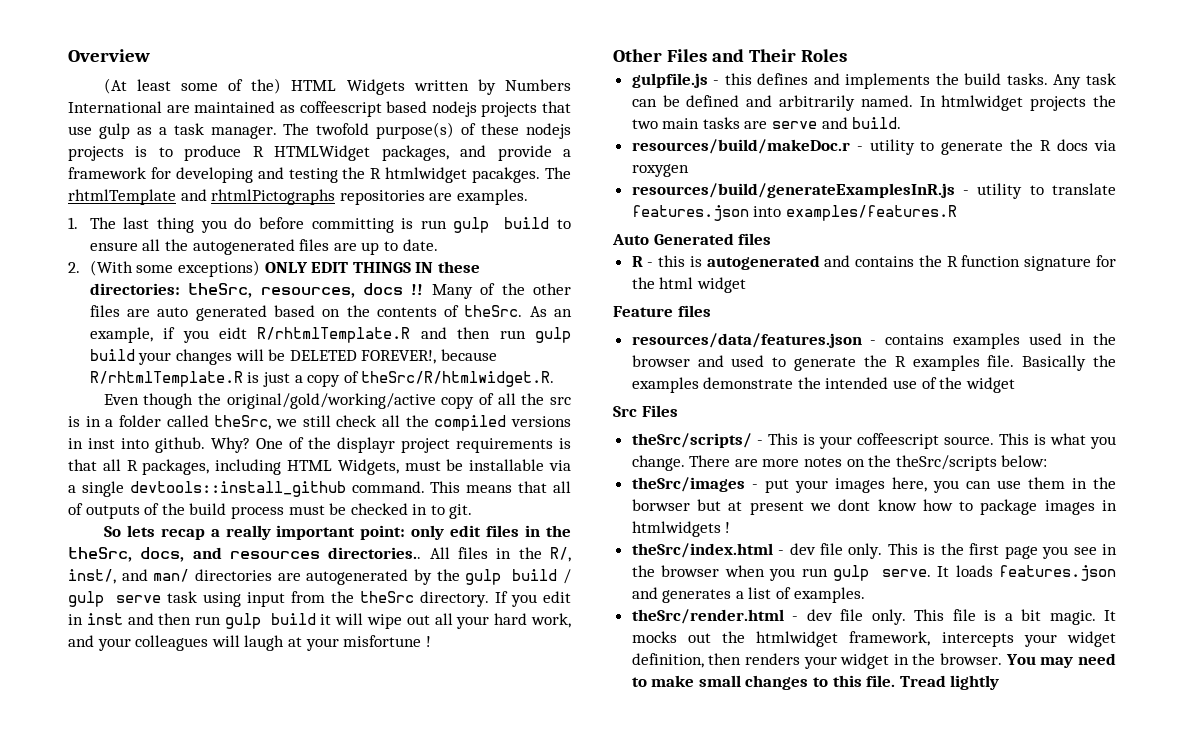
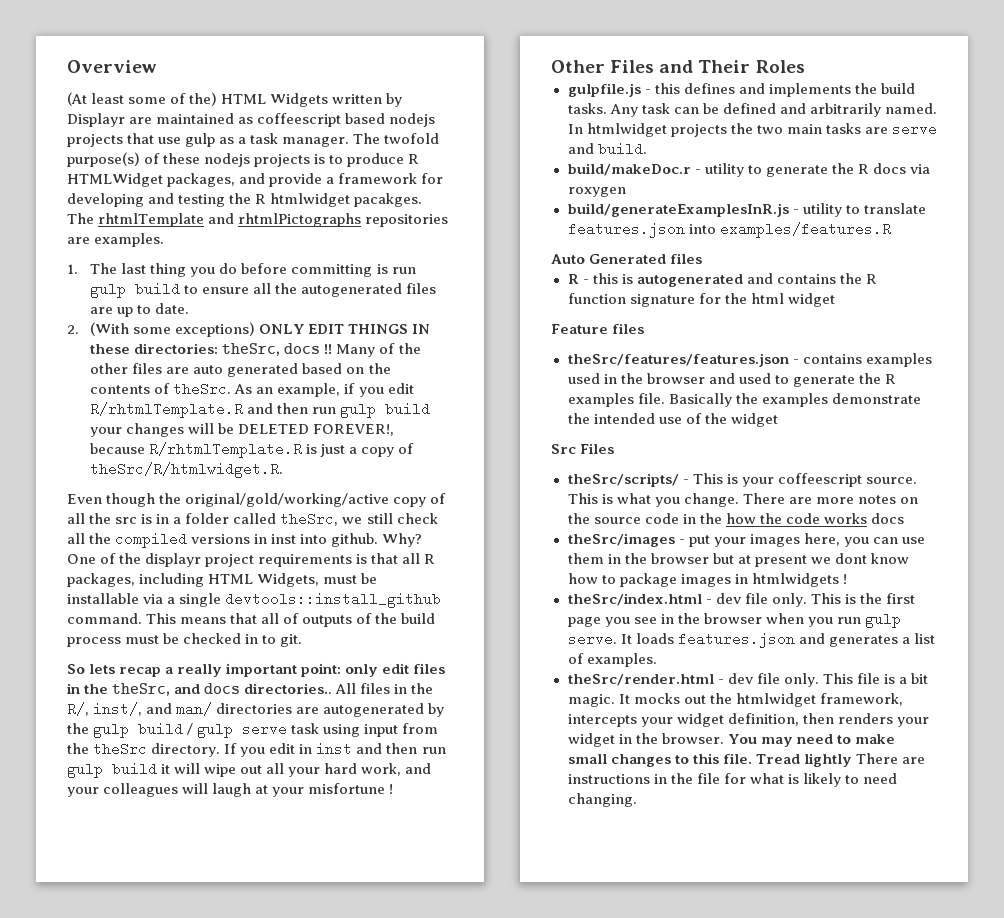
[504,79,571,91] [68,101,162,113] Numbers International -> [67,113,125,127] Displayr
[260,287,355,298] resources, -> (281, 349) none
[219,327,248,339] eidt -> [387,383,414,394] edit
[140,547,320,562] docs, and resources -> [174,683,241,694] and docs
[631,139,850,154] resources/build/makeDoc.r -> [567,163,691,176] build/makeDoc.r
[631,183,955,198] resources/build/generateExamplesInR.js -> [567,203,789,217] build/generateExamplesInR.js
[631,333,862,348] resources/data/features.json -> [567,353,789,367] theSrc/features/features.json
[895,455,1048,471] theSrc/scripts below: -> [593,513,904,524] source code in the how the code works docs
[631,499,690,511] borwser -> [650,553,709,564] browser
(1000, 682) none -> [855,753,925,764] [567,773,897,787] [567,793,637,807] There are instructions in the file for what is likely to need changing.

